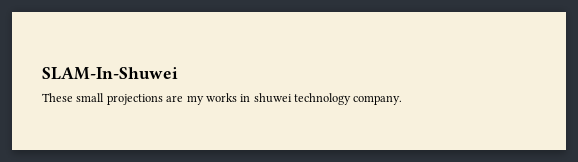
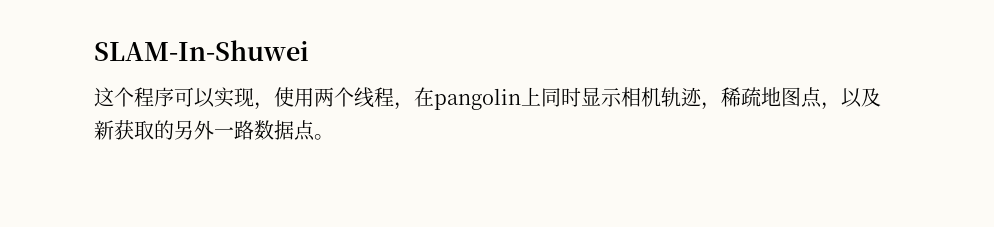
[42,93,403,105] These small projections are my works in shuwei technology company. -> [94,87,881,110] [94,120,334,141] 这个程序可以实现，使用两个线程，在pangolin上同时显示相机轨迹，稀疏地图点，以及新获取的另外一路数据点。

